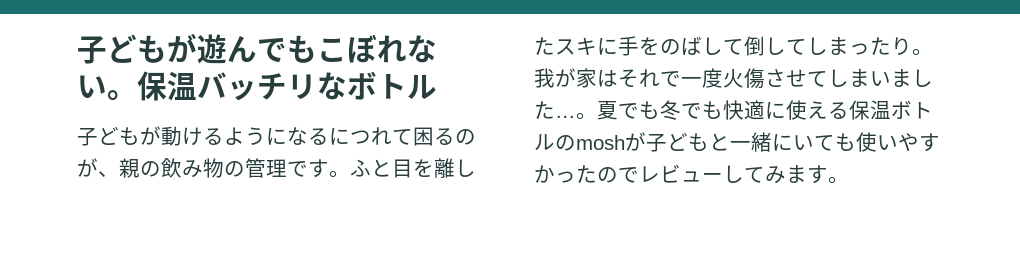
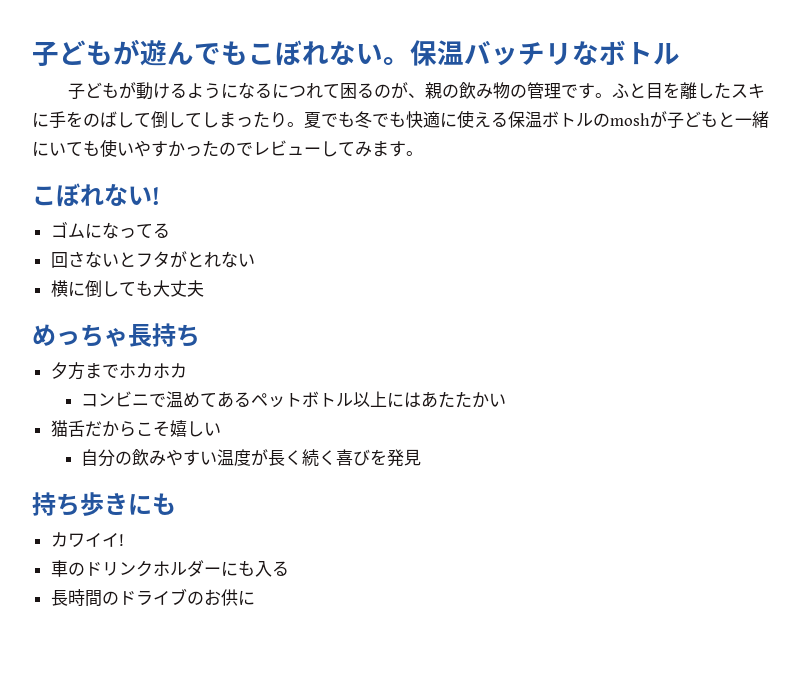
[534,68,933,89] [534,101,597,120] 我が家はそれで一度火傷させてしまいました…。 -> (304, 124) none
(849, 180) none -> [32,183,160,207] [50,221,170,239] [50,251,255,268] [50,280,204,297] [32,323,200,347] [50,362,187,380] [81,391,507,408] [50,420,221,437] [81,449,422,467] [32,492,176,516] [50,532,124,547] [50,560,289,577] [50,588,255,607] // こぼれない! // ゴムになってる // 回さないとフタがとれない // 横に倒しても大丈夫 // めっちゃ長持ち // 夕方までホカホカ // コンビニで温めてあるペットボトル以上にはあたたかい // 猫舌だからこそ嬉しい // 自分の飲みやすい温度が長く続く喜びを発見 // 持ち歩きにも // カワイイ! // 車のドリンクホルダーにも入る // 長時間のドライブのお供に

